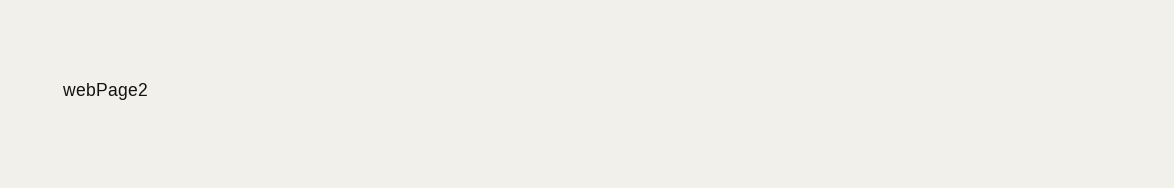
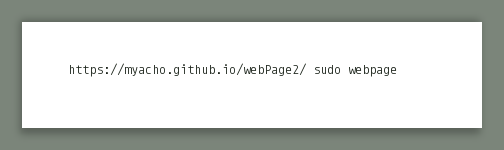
[62,83,148,100] webPage2 -> [68,63,397,77] https://myacho.github.io/webPage2/ sudo webpage

